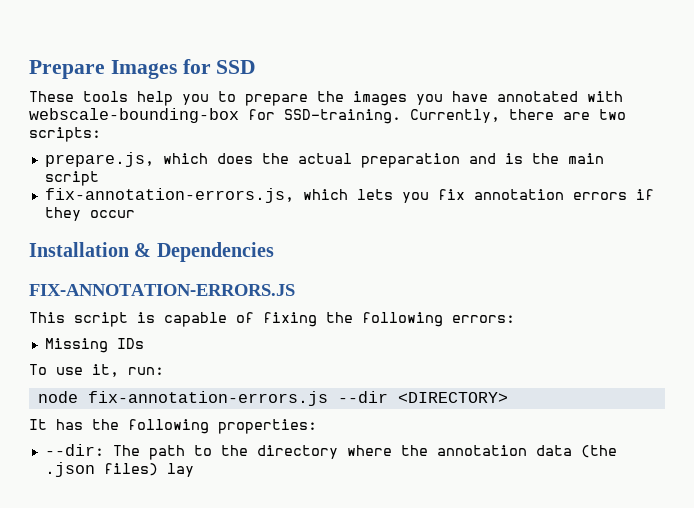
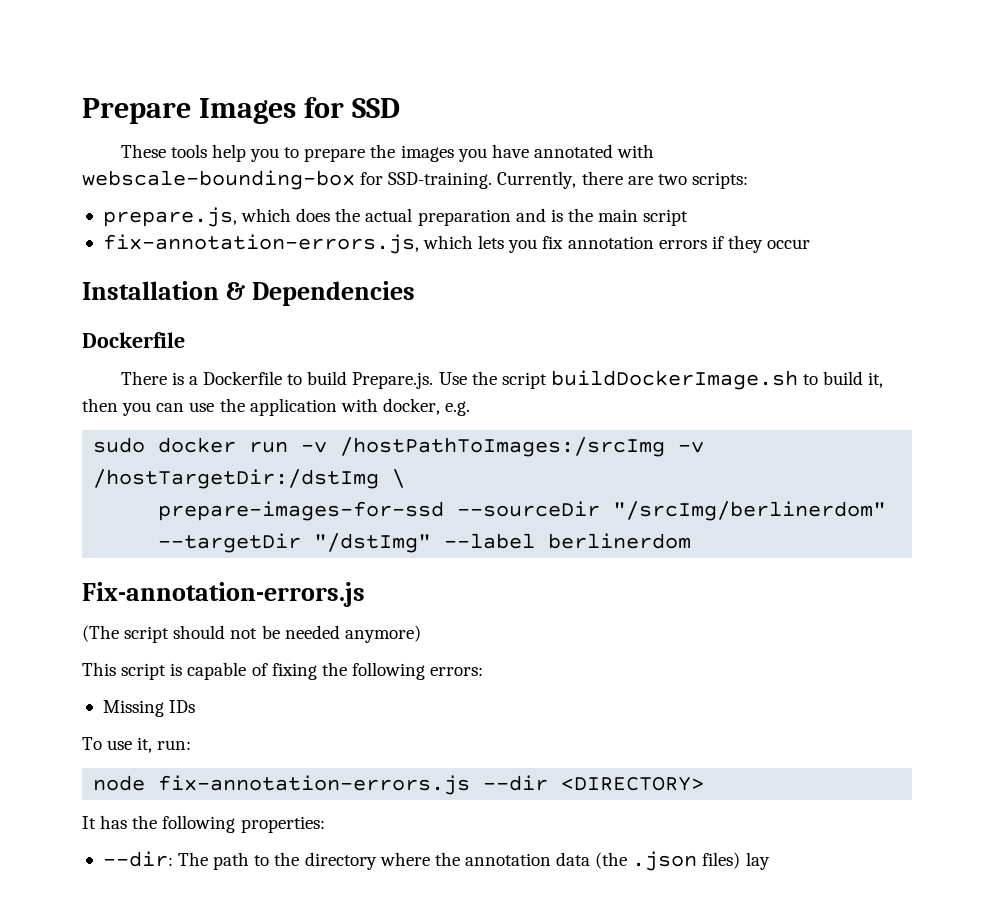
[29,284,295,296] FIX-ANNOTATION-ERRORS.JS -> [82,332,185,348] [120,370,884,390] [82,398,471,416] [93,437,705,457] [93,469,406,489] [158,501,887,521] [158,533,692,553] [82,582,365,607] [82,625,421,643] Dockerfile // There is a Dockerfile to build Prepare.js. Use the script buildDockerImage.sh to build it, then you can use the application with docker, e.g. // sudo docker run -v /hostPathToImages:/srcImg -v /hostTargetDir:/dstImg \ // prepare-images-for-ssd --sourceDir "/srcImg/berlinerdom" --targetDir "/dstImg" --label berlinerdom // Fix-annotation-errors.js // (The script should not be needed anymore)

